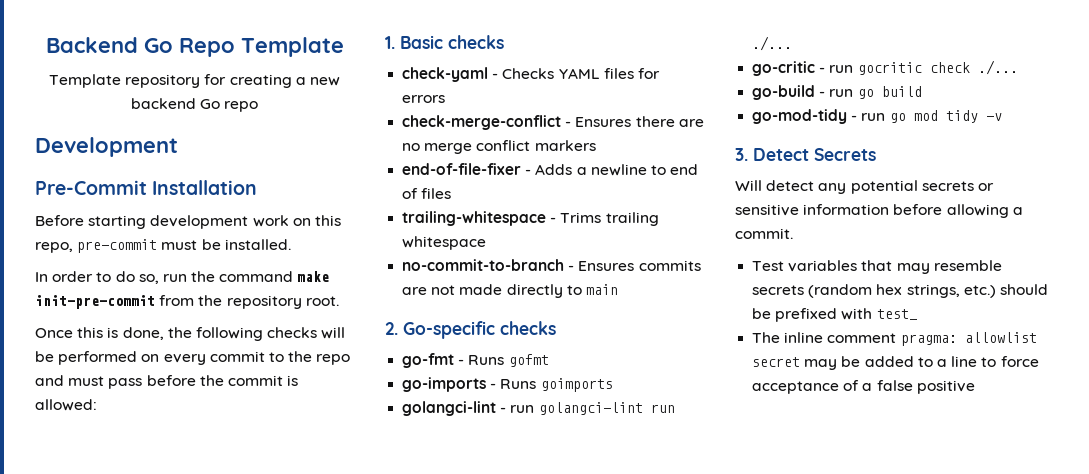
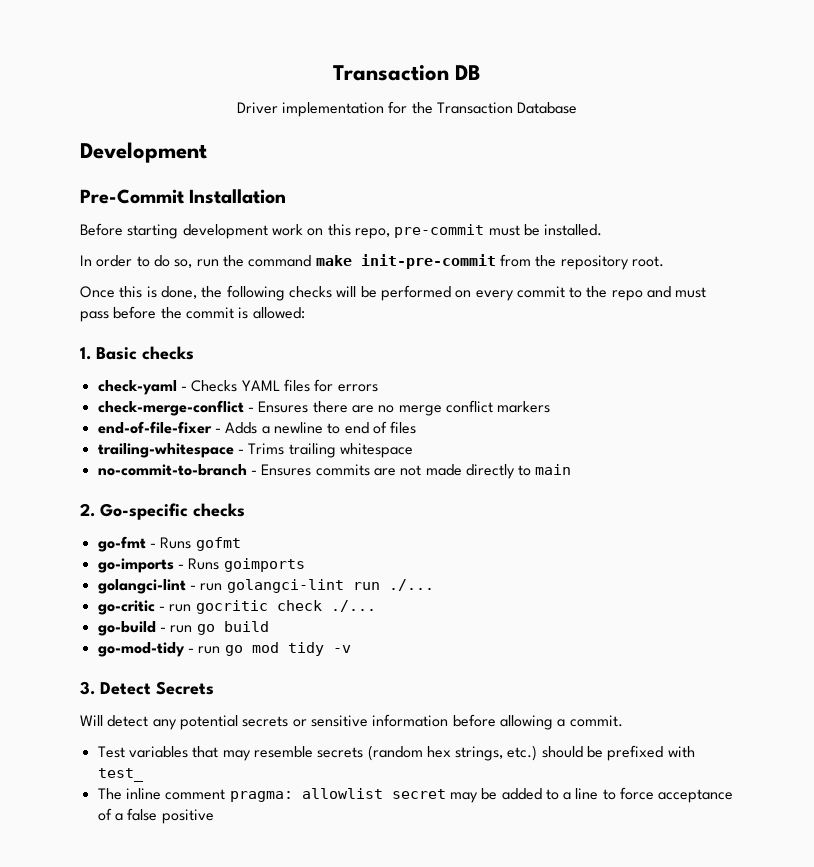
[45,37,344,57] [49,74,340,88] [130,98,259,112] Backend Go Repo Template // Template repository for creating a new backend Go repo -> [332,65,482,81] [236,101,578,117] Transaction DB // Driver implementation for the Transaction Database

